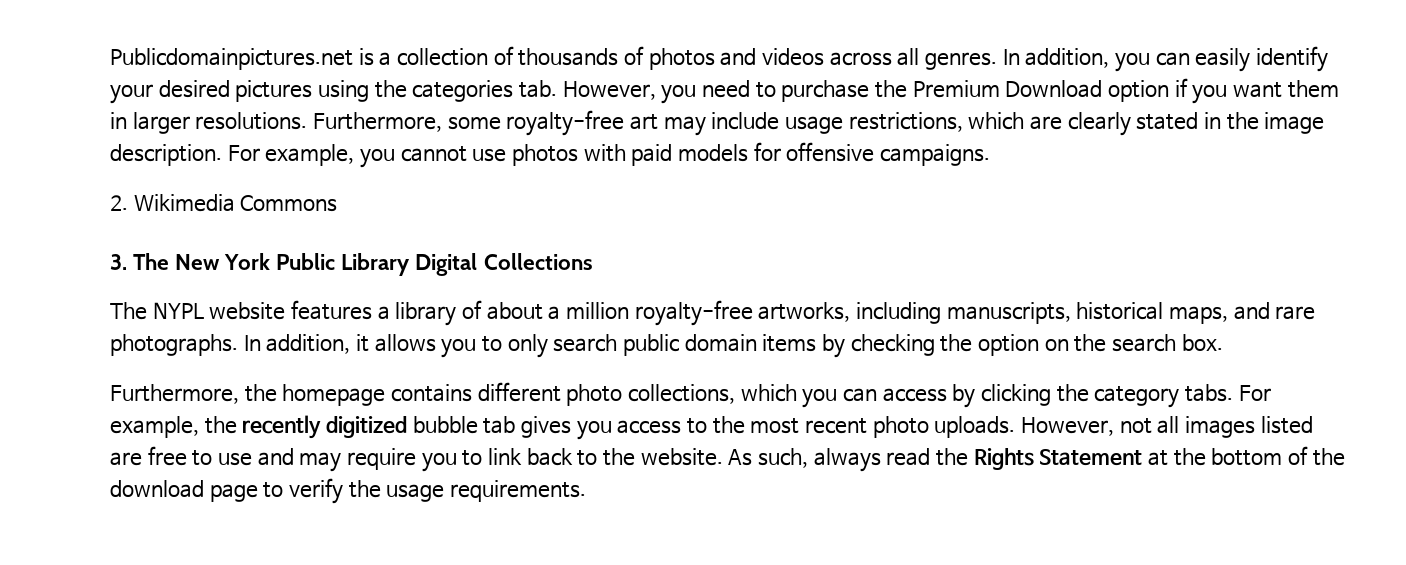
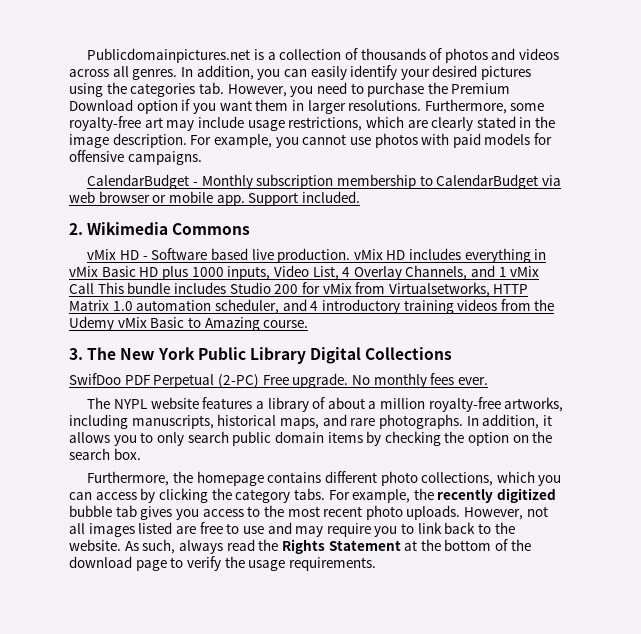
[110,194,338,212] 2. Wikimedia Commons -> [87,174,561,189] [69,191,360,206] [69,222,251,235] [87,248,547,263] [69,265,540,280] [69,282,529,297] [69,299,555,314] [69,316,309,331] CalendarBudget - Monthly subscription membership to CalendarBudget via web browser or mobile app. Support included. // 2. Wikimedia Commons // vMix HD - Software based live production. vMix HD includes everything in vMix Basic HD plus 1000 inputs, Video List, 4 Overlay Channels, and 1 vMix Call This bundle includes Studio 200 for vMix from Virtualsetworks, HTTP Matrix 1.0 automation scheduler, and 4 introductory training videos from the Udemy vMix Basic to Amazing course.
(593, 261) none -> [69,373,488,388] // SwifDoo PDF Perpetual (2-PC) Free upgrade. No monthly fees ever.

